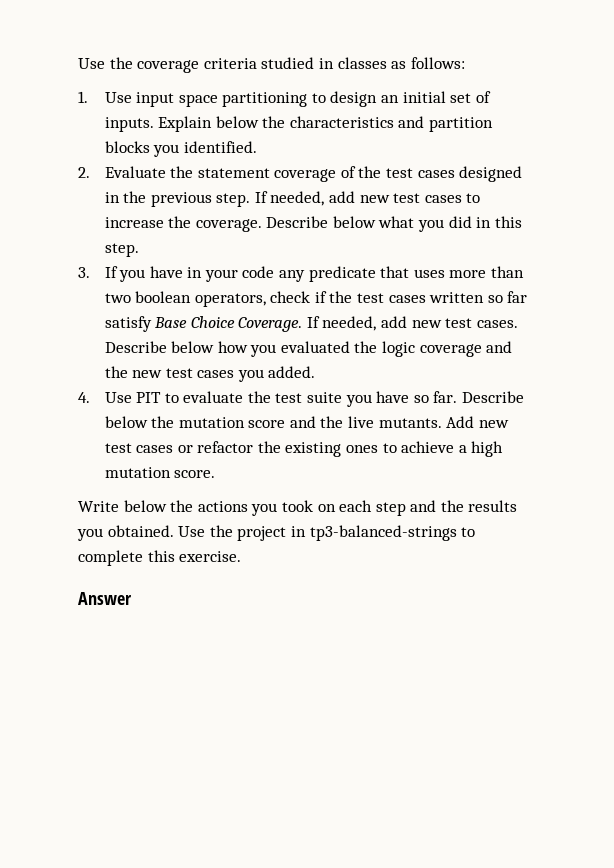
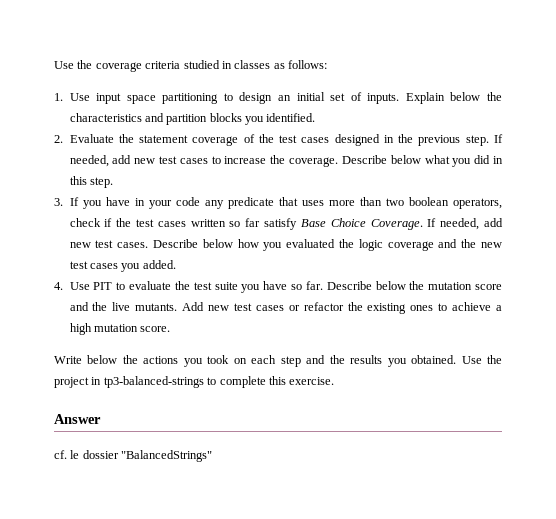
(132, 598) none -> [54,450,213,462] // cf. le dossier "BalancedStrings"

